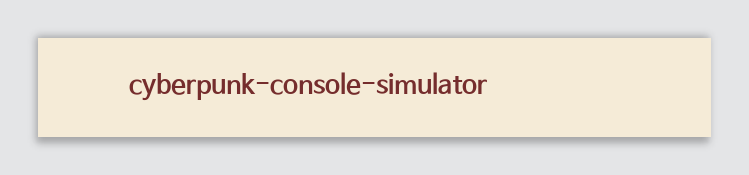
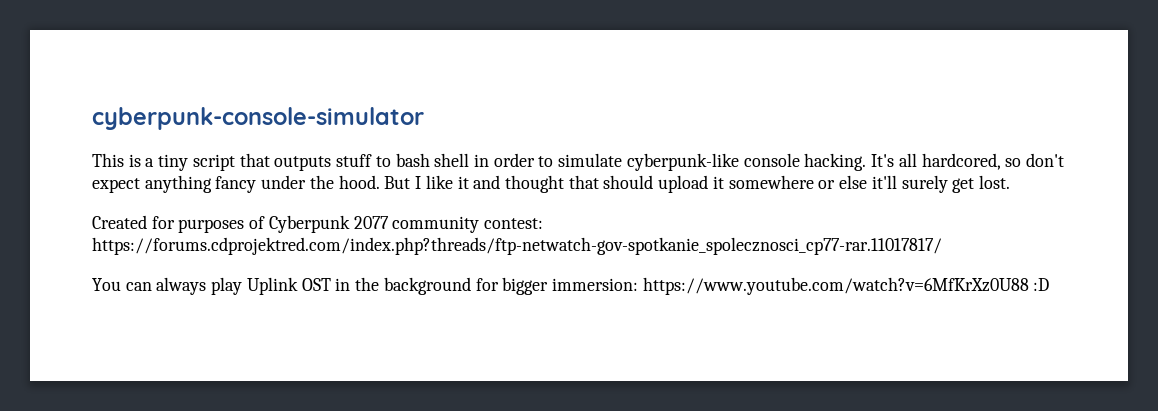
(487, 86) none -> [92,153,1064,171] [92,175,1010,193] [92,215,544,233] [92,237,942,255] [92,277,1050,295] // This is a tiny script that outputs stuff to bash shell in order to simulate cyberpunk-like console hacking. It's all hardcored, so don't expect anything fancy under the hood. But I like it and thought that should upload it somewhere or else it'll surely get lost. // Created for purposes of Cyberpunk 2077 community contest: https://forums.cdprojektred.com/index.php?threads/ftp-netwatch-gov-spotkanie_spolecznosci_cp77-rar.11017817/ // You can always play Uplink OST in the background for bigger immersion: https://www.youtube.com/watch?v=6MfKrXz0U88 :D

